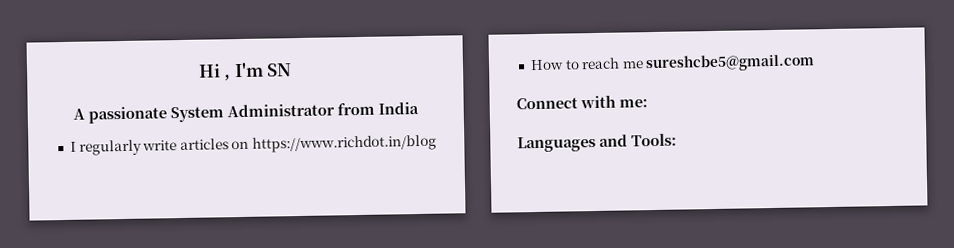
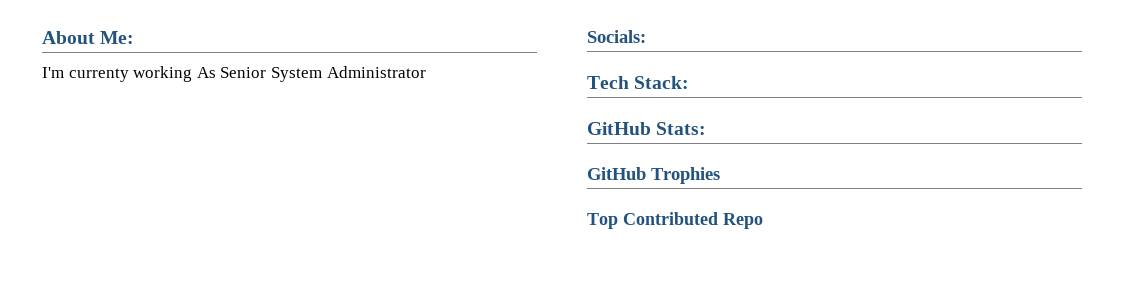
[197,62,293,81] [73,101,419,124] [69,134,438,156] [529,53,816,73] [516,95,648,110] [517,133,677,153] Hi , I'm SN // A passionate System Administrator from India // I regularly write articles on https://www.richdot.in/blog // How to reach me sureshcbe5@gmail.com // Connect with me: // Languages and Tools: -> [42,31,135,44] [42,66,426,82] [587,30,646,43] [587,76,690,89] [587,122,707,135] [587,167,720,184] [587,212,763,229] About Me: // I'm currenty working As Senior System Administrator // Socials: // Tech Stack: // GitHub Stats: // GitHub Trophies // Top Contributed Repo

